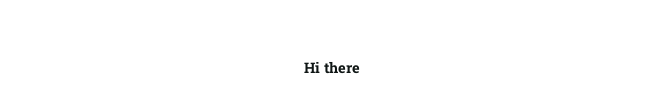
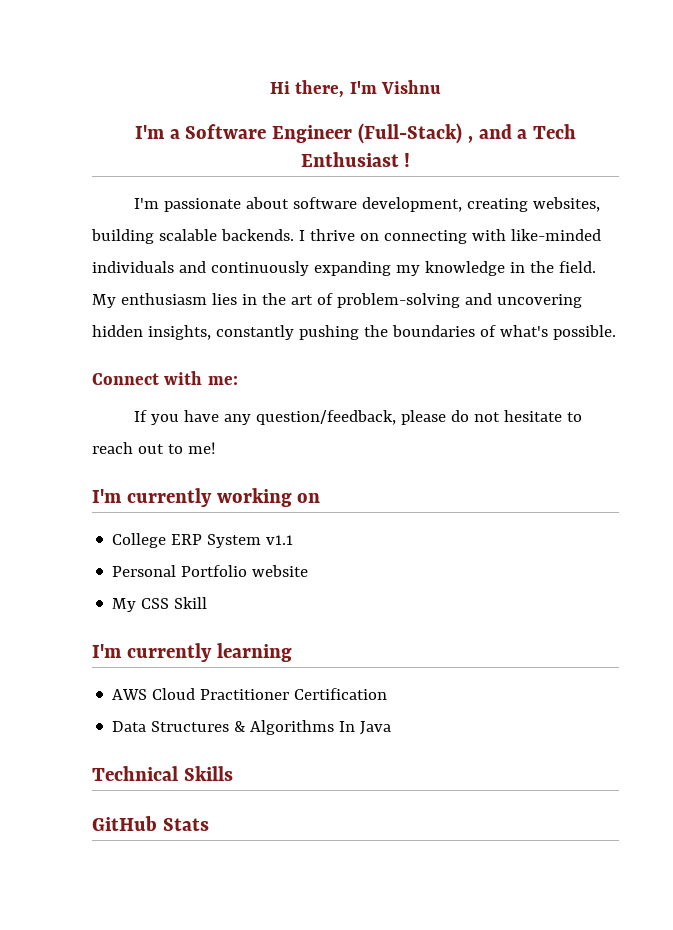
[323,61,360,74] there -> [295,80,442,98] [134,123,577,144] [300,152,411,167] [133,197,600,212] [91,229,601,244] [92,261,596,276] [92,293,582,308] [92,325,616,340] [92,371,238,385] [133,410,582,425] [92,442,216,454] [92,488,321,507] [112,533,294,548] [112,565,309,577] [112,597,208,612] [92,643,292,662] [112,688,388,700] [112,720,392,735] [92,766,233,781] [92,816,209,831] there, I'm Vishnu // I'm a Software Engineer (Full-Stack) , and a Tech Enthusiast ! // I'm passionate about software development, creating websites, building scalable backends. I thrive on connecting with like-minded individuals and continuously expanding my knowledge in the field. My enthusiasm lies in the art of problem-solving and uncovering hidden insights, constantly pushing the boundaries of what's possible. // Connect with me: // If you have any question/feedback, please do not hesitate to reach out to me! // I'm currently working on // College ERP System v1.1 // Personal Portfolio website // My CSS Skill // I'm currently learning // AWS Cloud Practitioner Certification // Data Structures & Algorithms In Java // Technical Skills // GitHub Stats

